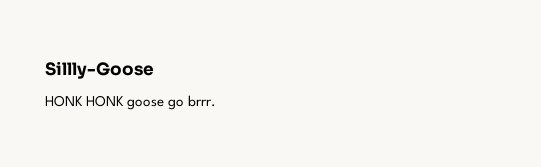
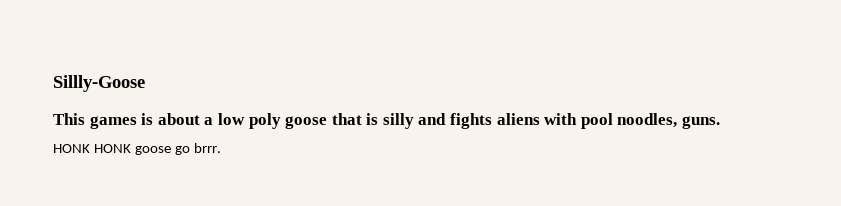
(154, 70) none -> [53,113,721,129] // This games is about a low poly goose that is silly and fights aliens with pool noodles, guns.

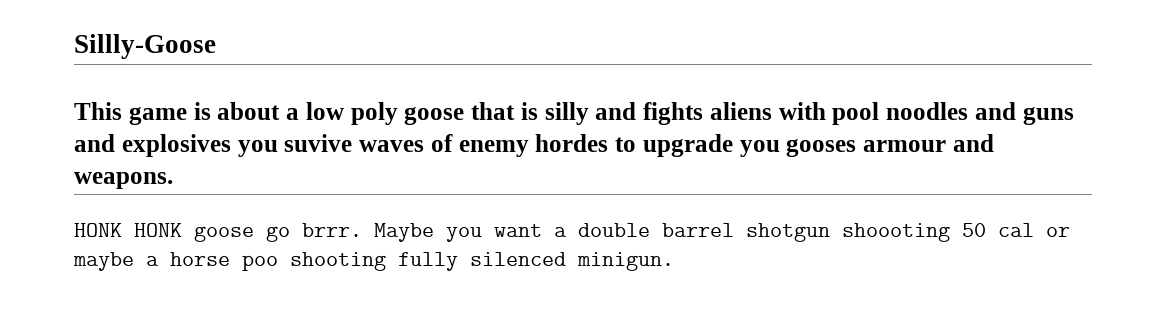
[89,116,137,129] games -> [128,106,187,125] game
[617,113,721,129] noodles, guns. -> [886,102,1074,125] [74,134,994,157] [74,172,173,189] noodles and guns and explosives you suvive waves of enemy hordes to upgrade you gooses armour and weapons.
(221, 148) none -> [374,223,1070,242] [73,252,674,271] Maybe you want a double barrel shotgun shoooting 50 cal or maybe a horse poo shooting fully silenced minigun.

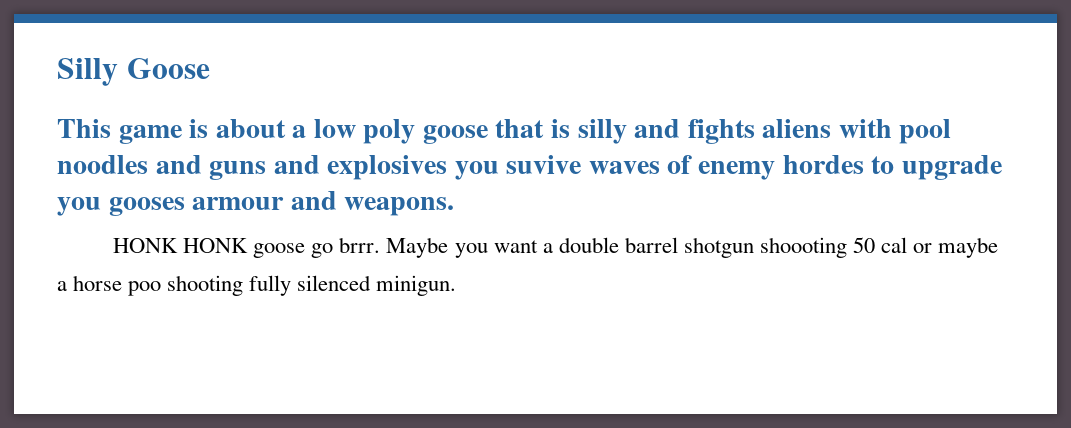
[74,34,216,59] Sillly-Goose -> [57,58,210,86] Silly Goose

